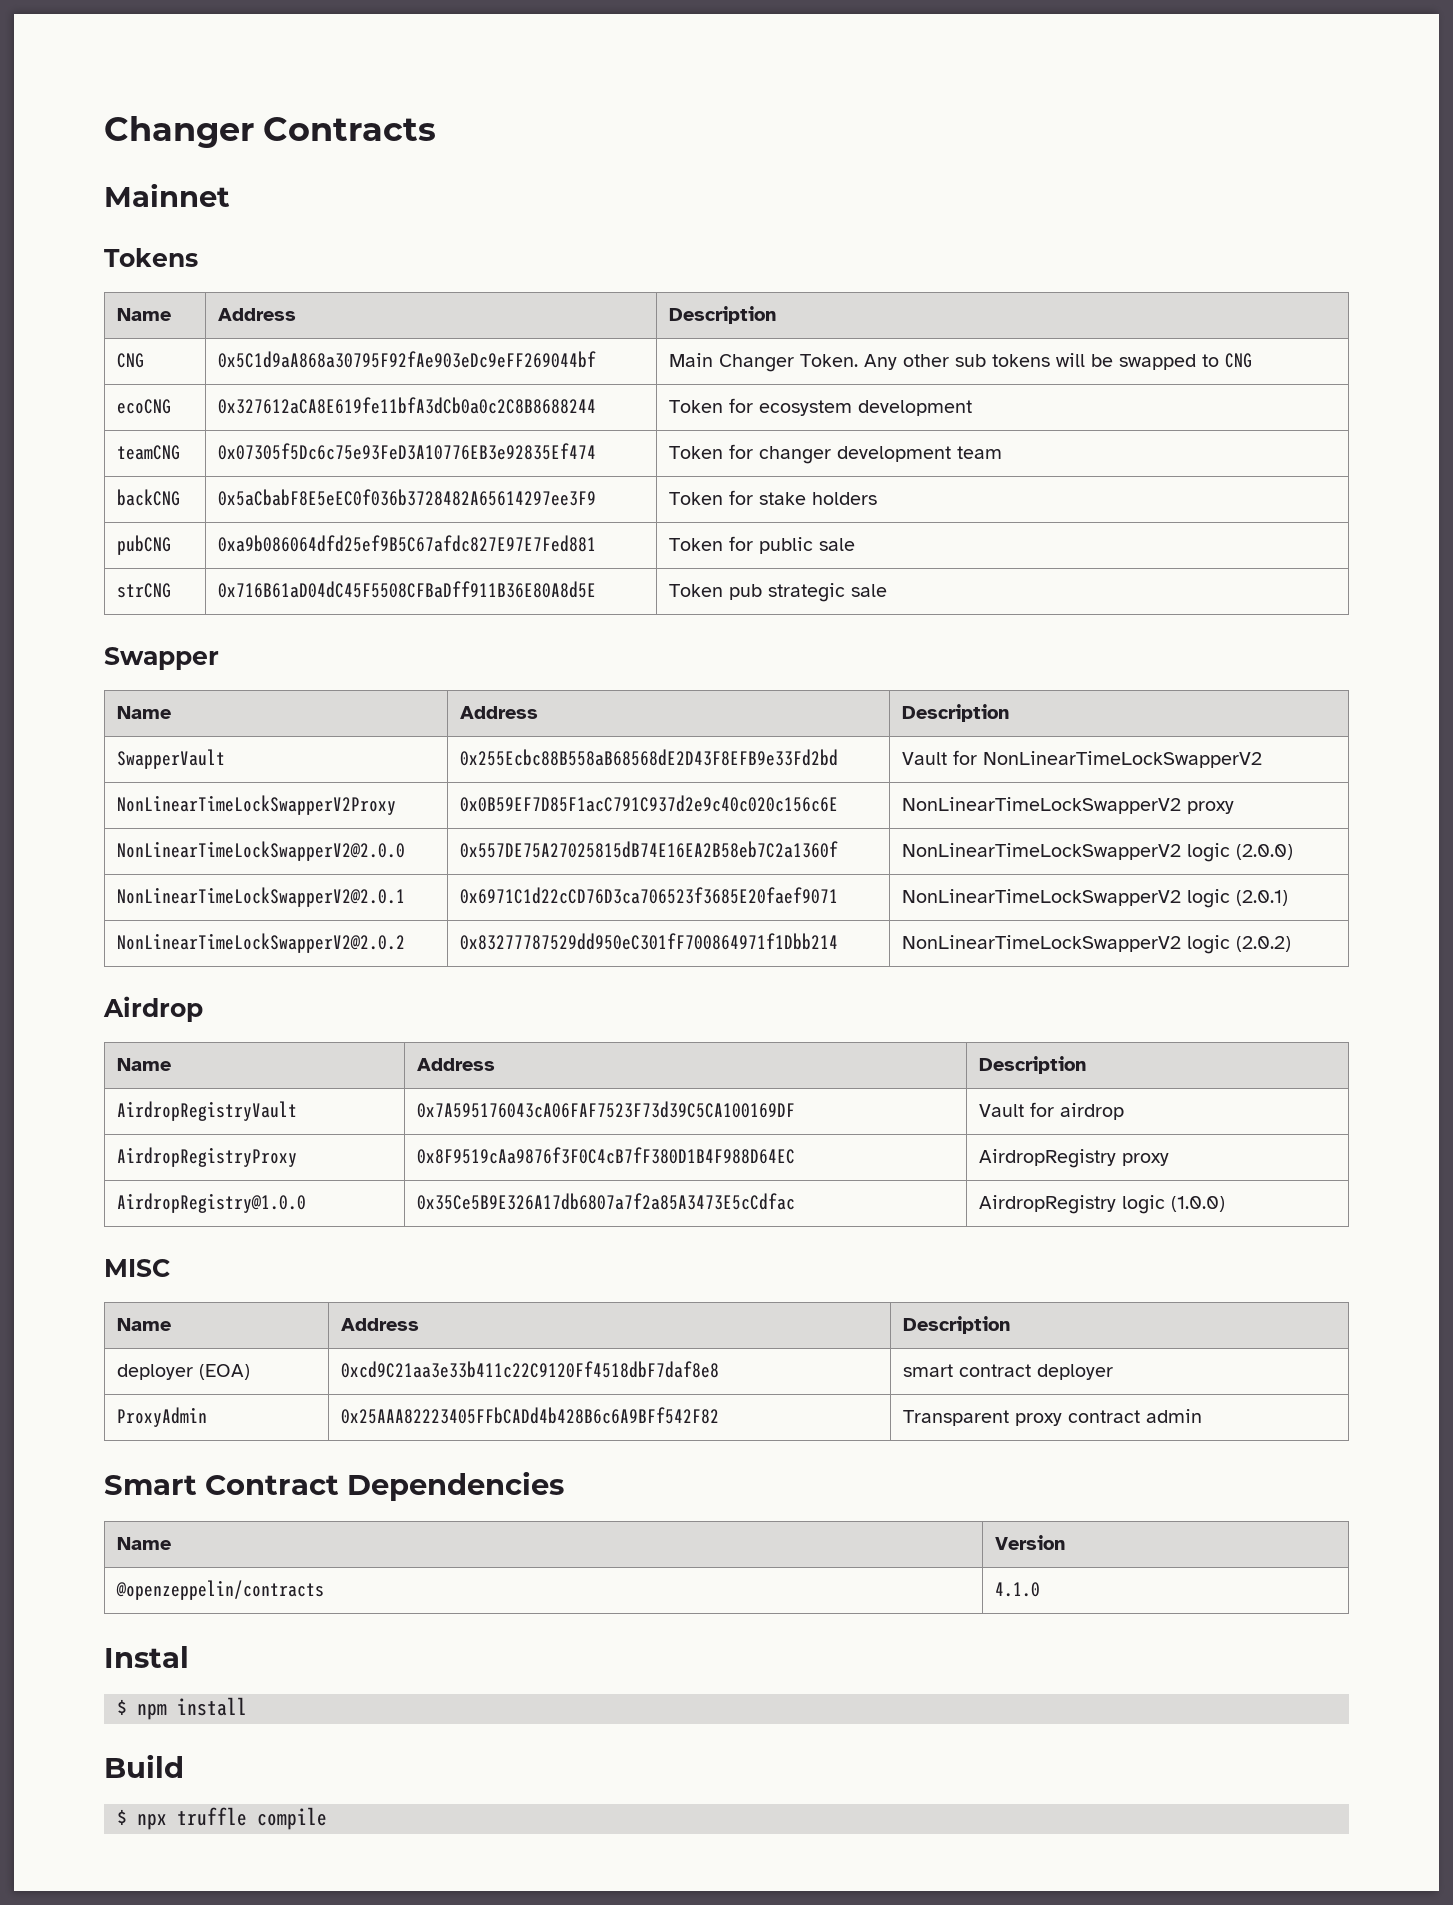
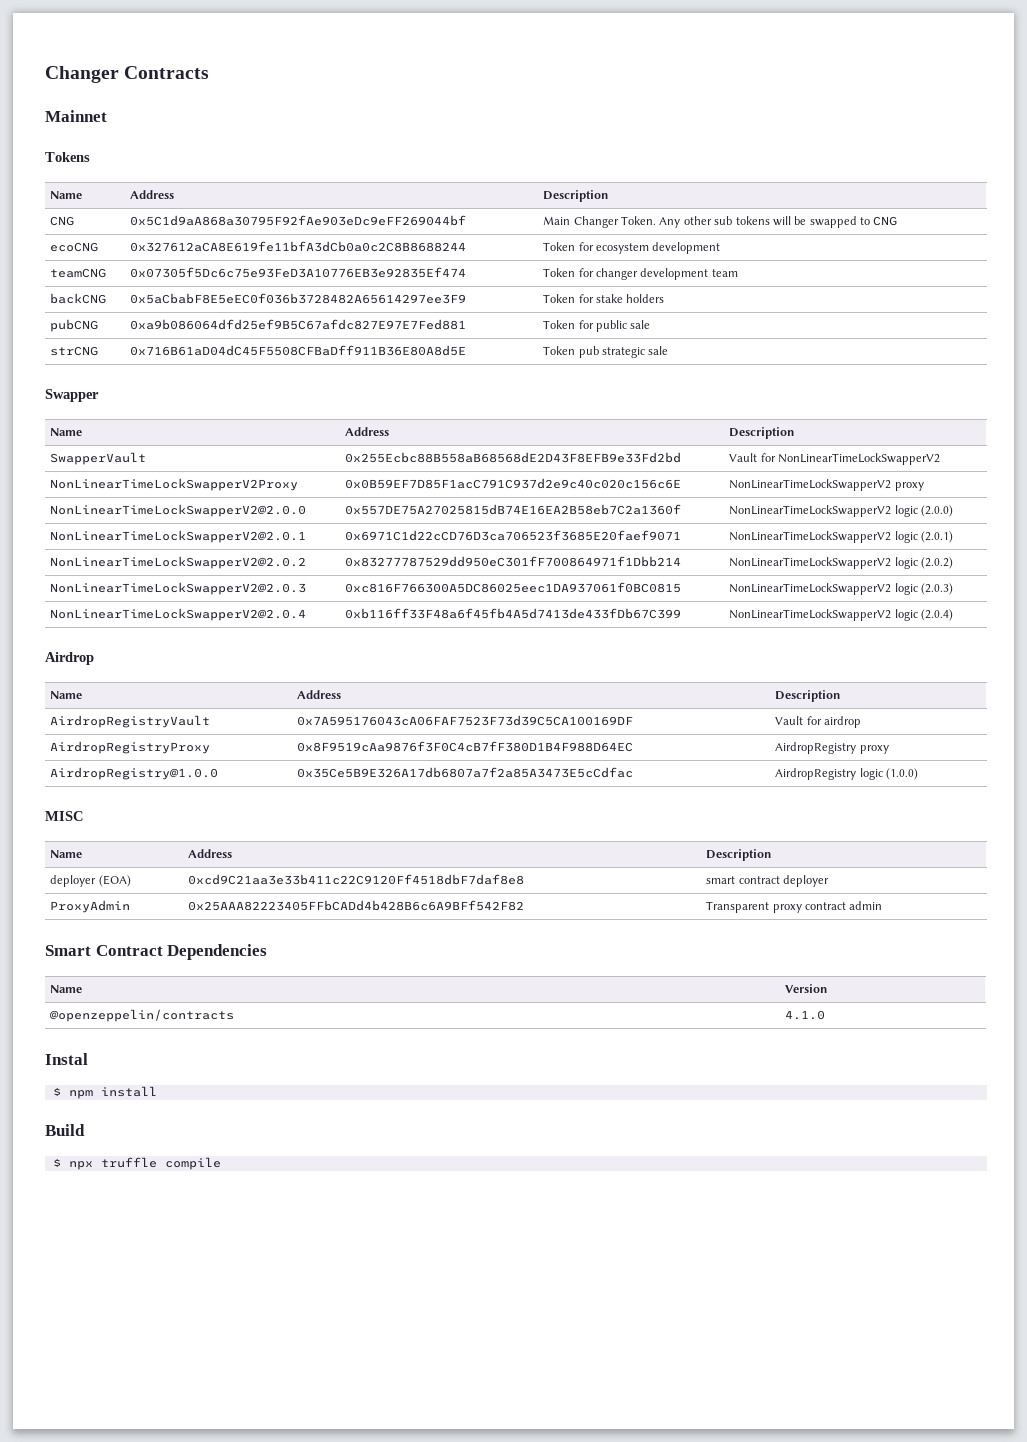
(1292, 944) none -> [50,582,307,595] [345,582,682,593] [729,583,954,595] [50,608,307,621] [345,608,682,619] [729,609,954,621] // NonLinearTimeLockSwapperV2@2.0.3 | 0xc816F766300A5DC86025eec1DA937061f0BC0815 | NonLinearTimeLockSwapperV2 logic (2.0.3) // NonLinearTimeLockSwapperV2@2.0.4 | 0xb116ff33F48a6f45fb4A5d7413de433fDb67C399 | NonLinearTimeLockSwapperV2 logic (2.0.4)

